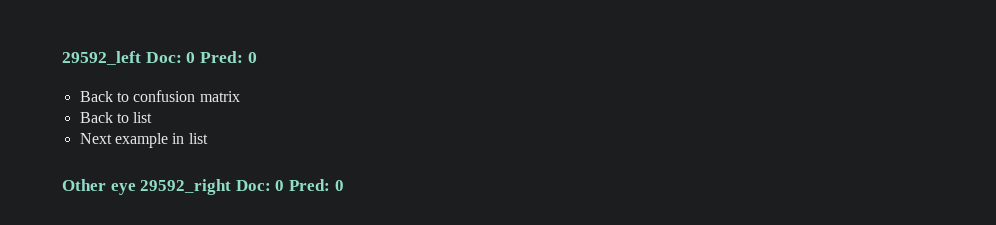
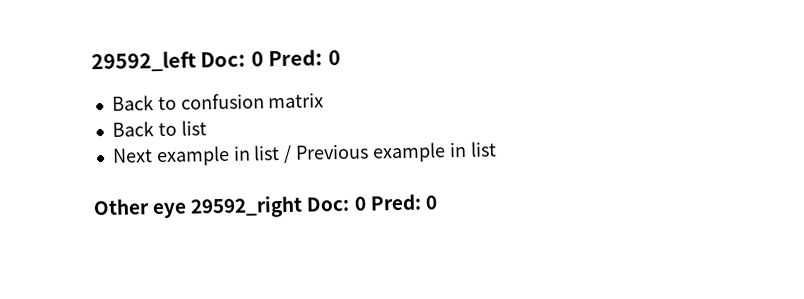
(208, 138) none -> [283,141,497,163] / Previous example in list

